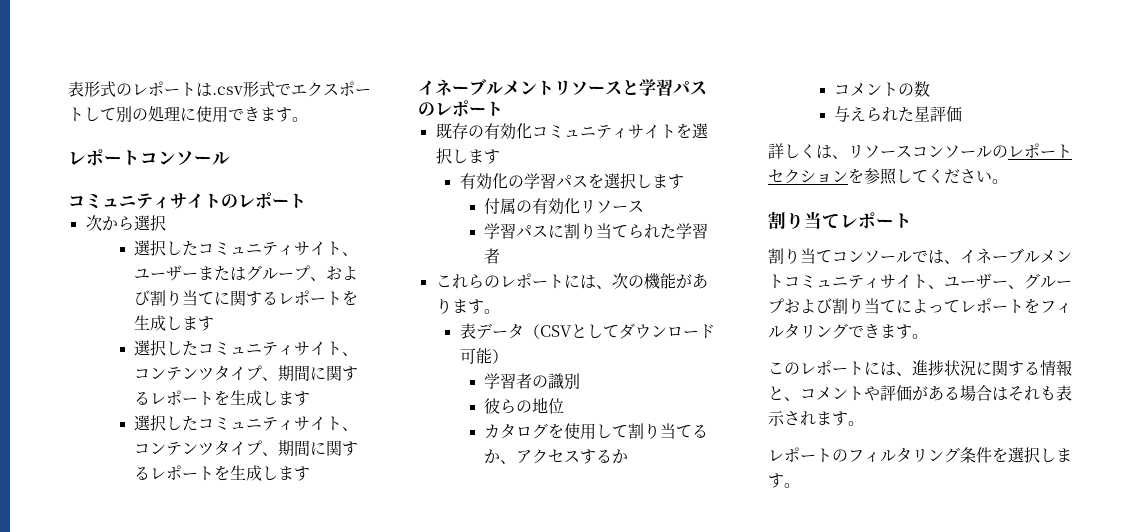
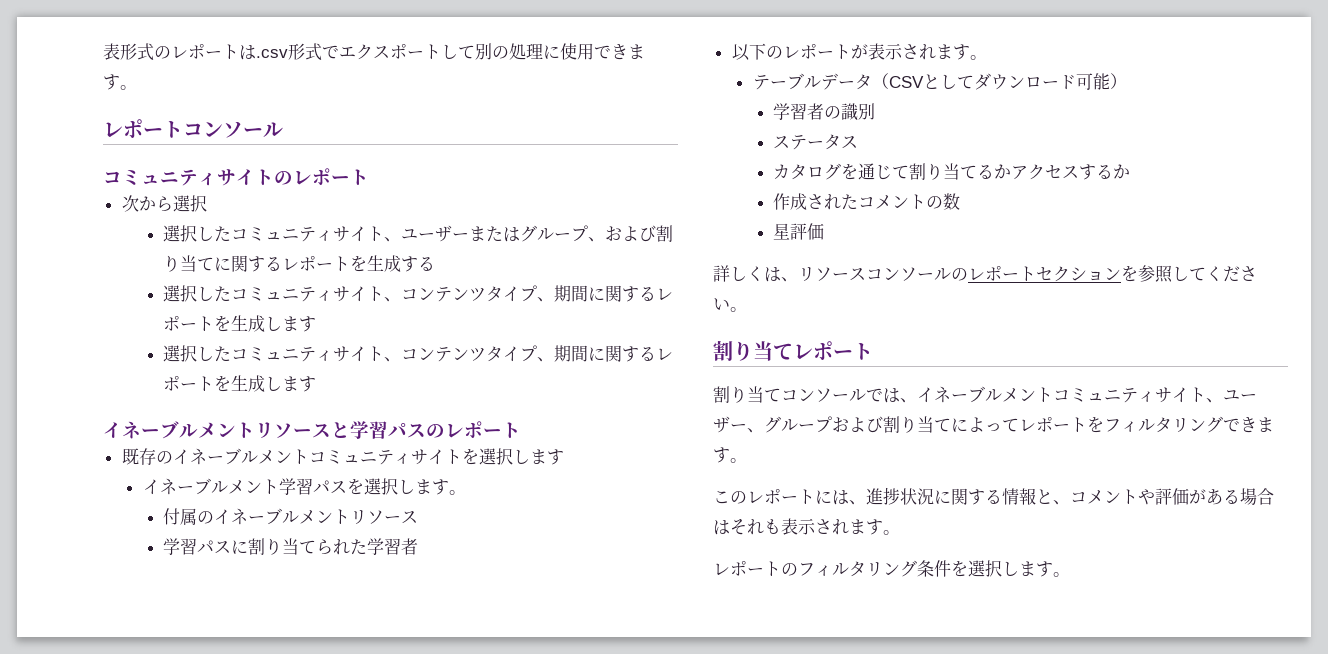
[165,316,214,331] します -> [401,256,436,272] する
[483,123,532,140] 有効化 -> [172,448,309,465] イネーブルメント
[459,173,524,190] 有効化の -> [142,478,279,495] イネーブルメント
(684, 181) none -> [448,490,466,495] 。
[531,198,580,215] 有効化 -> [214,508,351,525] イネーブルメント
[435,273,708,289] [435,298,500,314] [459,323,476,339] これらのレポートには、次の機能があります。 // 表 -> [731,43,987,61] [752,73,821,90] 以下のレポートが表示されます。 // テーブル
[483,397,564,414] 彼らの地位 -> [773,134,859,150] ステータス
[563,423,612,440] 使用し -> [858,163,893,180] 通じ
[499,460,516,464] 、 -> (1012, 171) none
(628, 456) none -> [773,193,859,210] 作成された
[833,106,914,122] 与えられた -> (961, 201) none

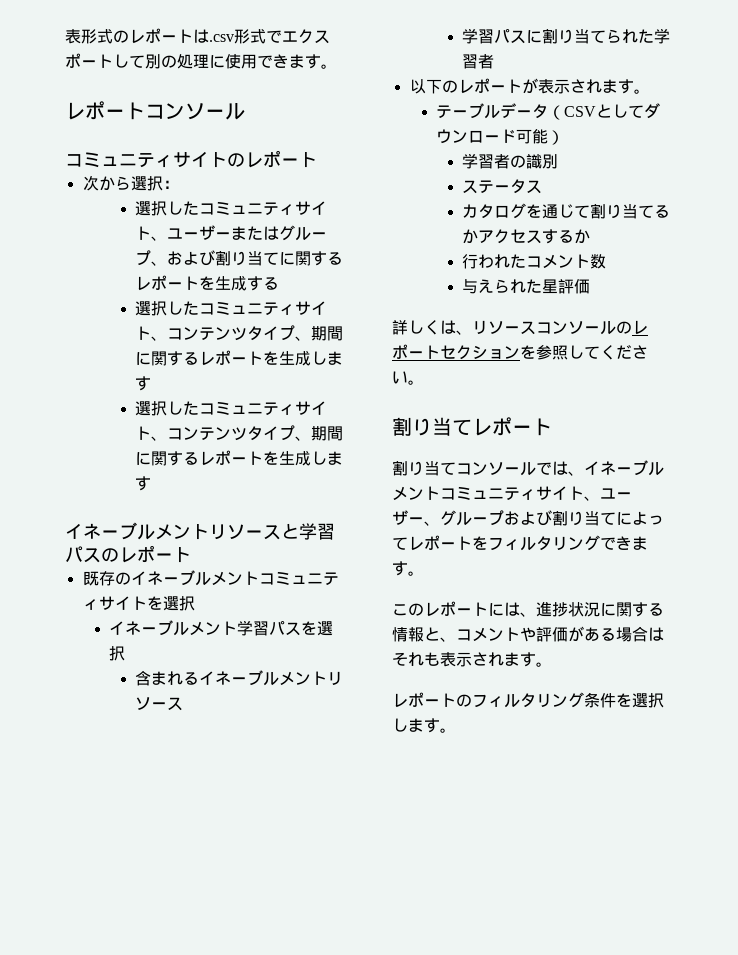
(207, 203) none -> [162,180,179,189] ：
[512,449,564,465] します -> (195, 603) none
[397,479,466,495] [163,508,215,525] します。 // 付属の -> [135,671,200,686] // 含まれる
[773,193,825,210] 作成さ -> [462,254,495,269] 行わ
[926,196,944,209] の -> (591, 261) none
(961, 201) none -> [462,279,543,294] 与えられた

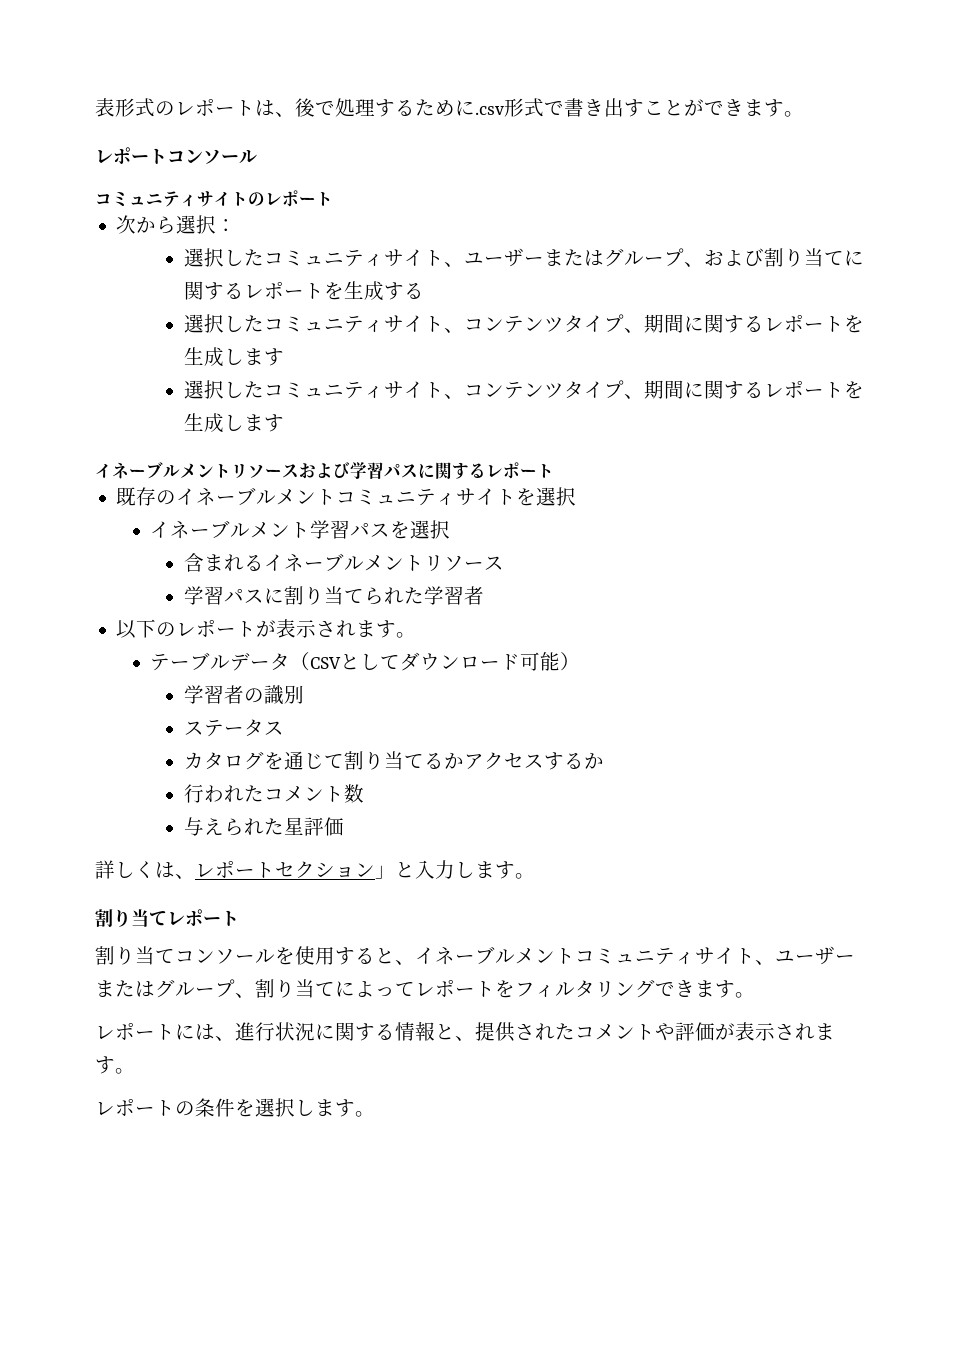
[209,29,330,44] [65,53,257,69] .csv形式でエクスポートして別の処理に使用 -> [275,98,704,117] 、後で処理するために.csv形式で書き出すことが
[281,523,335,540] [65,546,119,563] と学習パスの -> [299,462,486,479] および学習パスに関する
[472,320,632,335] リソースコンソールの -> (195, 876) none
[520,345,648,360] [392,371,408,384] を参照してください -> [375,860,515,879] 」と入力します
[536,461,568,475] では -> [275,946,395,965] を使用すると
[424,510,552,526] 、グループおよび -> [95,979,255,998] またはグループ、
[392,603,424,616] この -> (755, 995) none
[552,602,568,617] 捗 -> [255,1022,275,1041] 行
(456, 639) none -> [475,1022,575,1042] 提供された
[584,626,664,642] [392,652,440,666] ある場合はそれも -> (735, 1031) none
[472,692,584,708] フィルタリング -> (195, 1108) none

